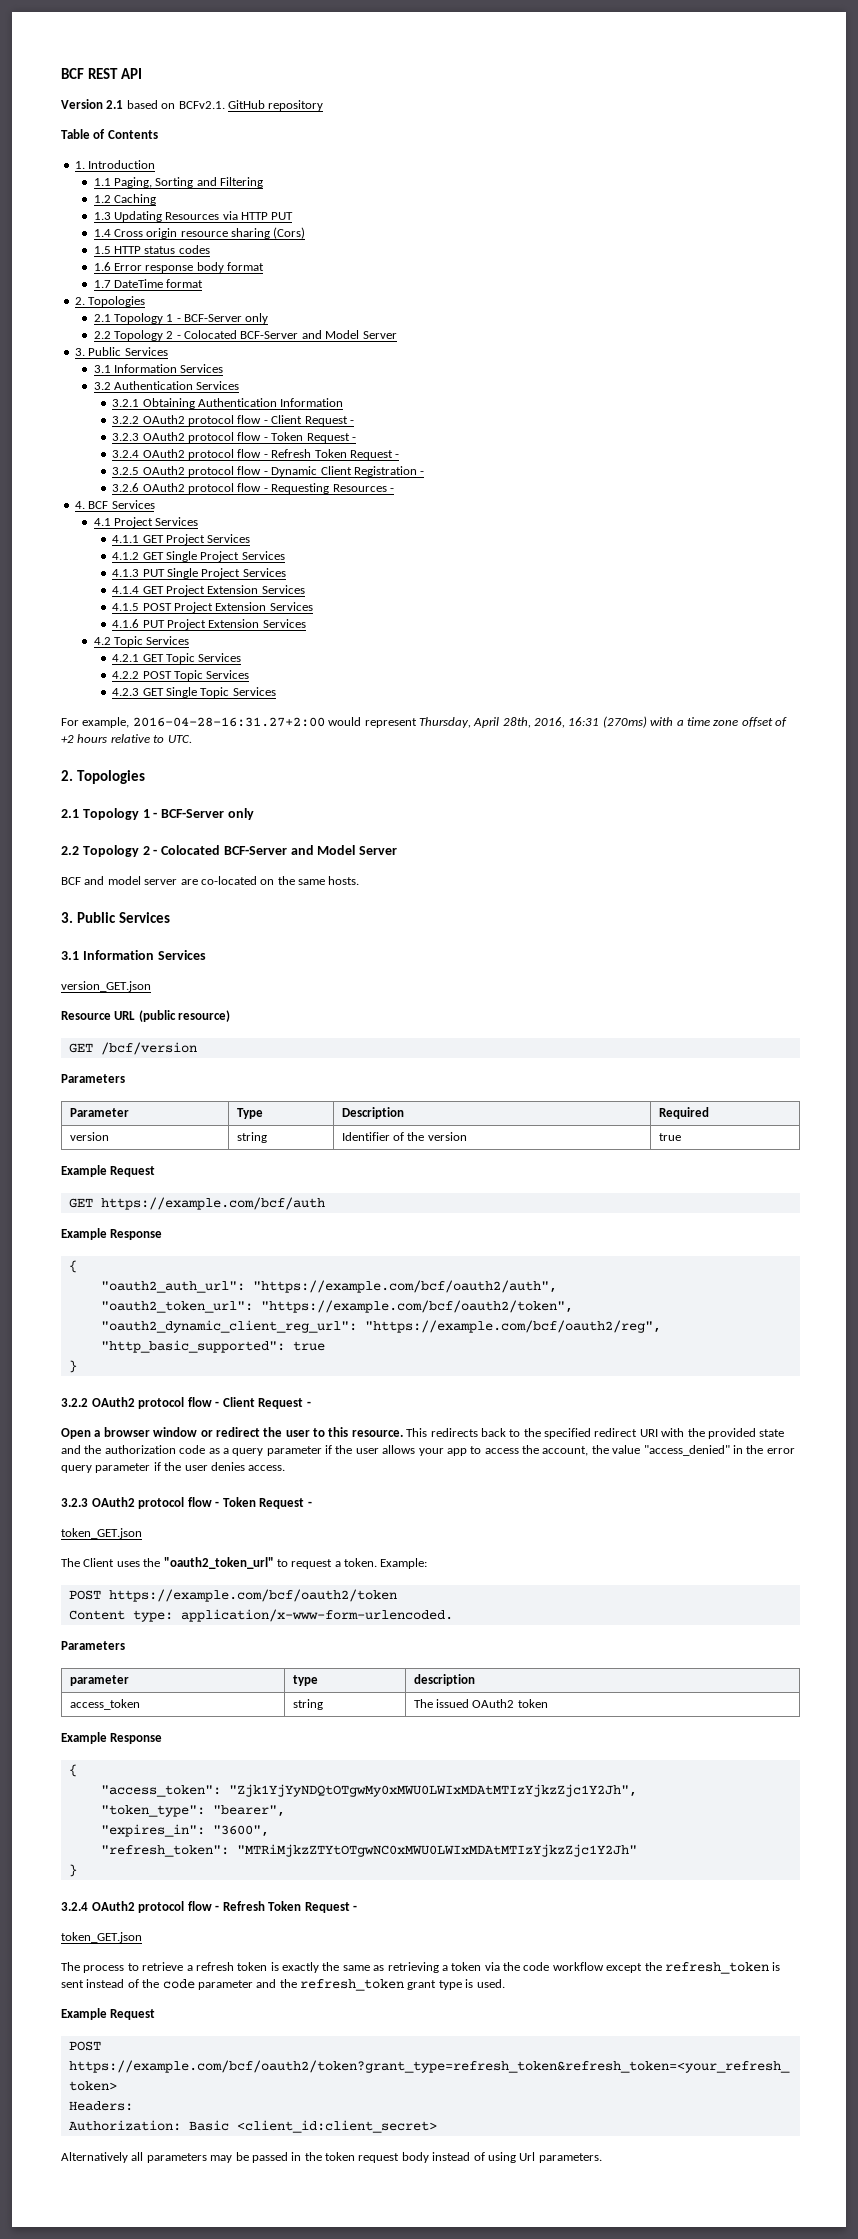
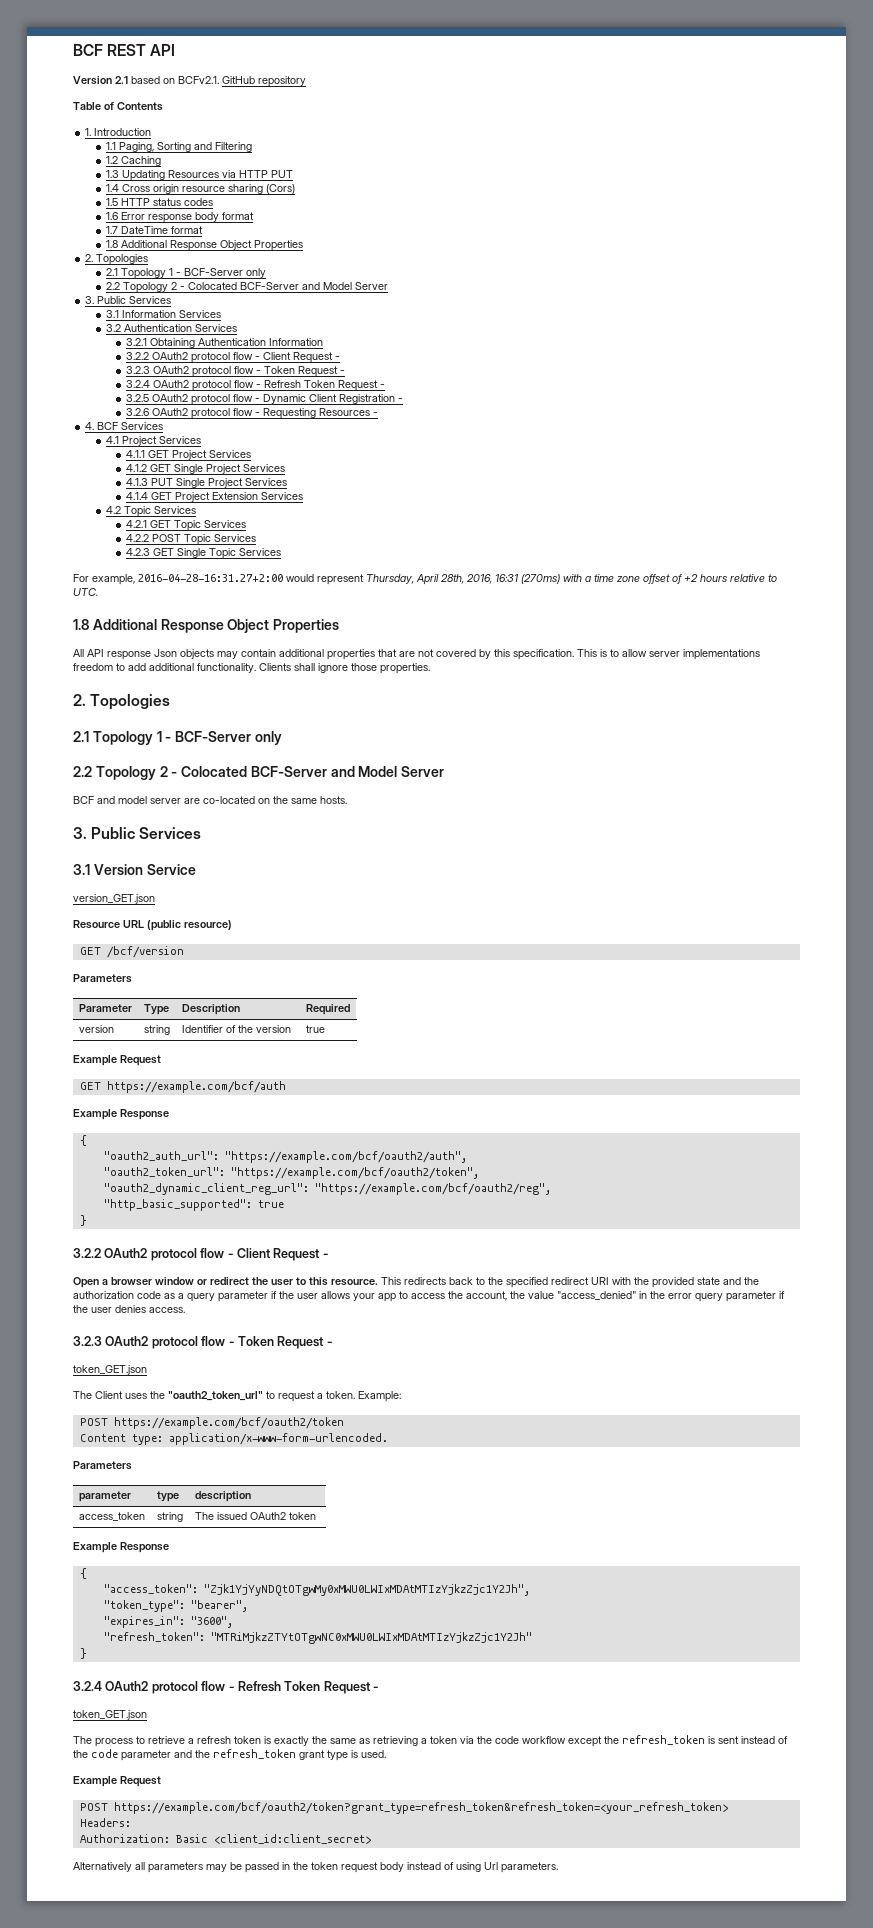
(204, 283) none -> [105,240,303,251] // 1.8 Additional Response Object Properties
[112,602,313,613] [112,619,306,630] // 4.1.5 POST Project Extension Services // 4.1.6 PUT Project Extension Services -> (304, 496) none
(192, 739) none -> [73,619,340,633] [73,649,760,660] [73,663,430,674] // 1.8 Additional Response Object Properties // All API response Json objects may contain additional properties that are not covered by this specification. This is to allow server implementations freedom to add additional functionality. Clients shall ignore those properties.
[82,950,206,960] Information Services -> [93,864,196,875] Version Service

